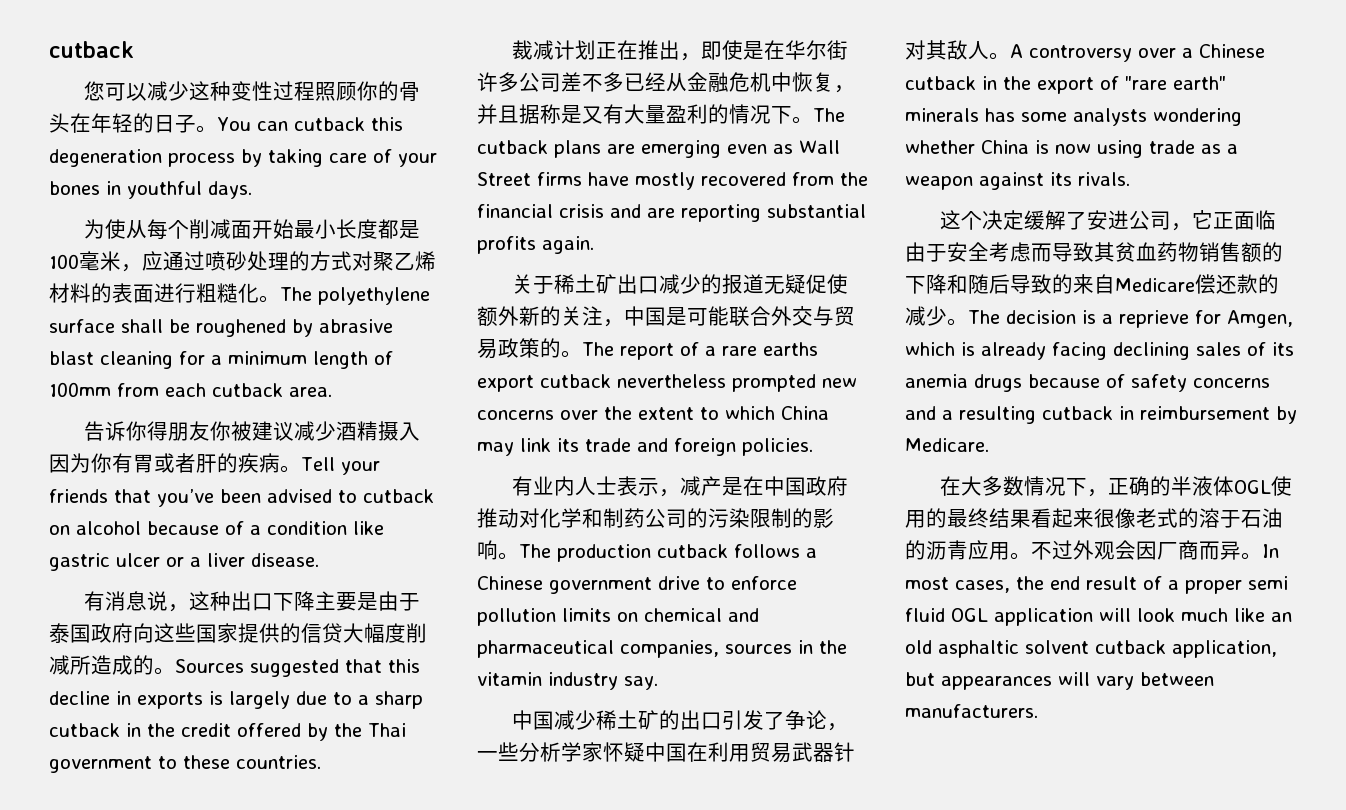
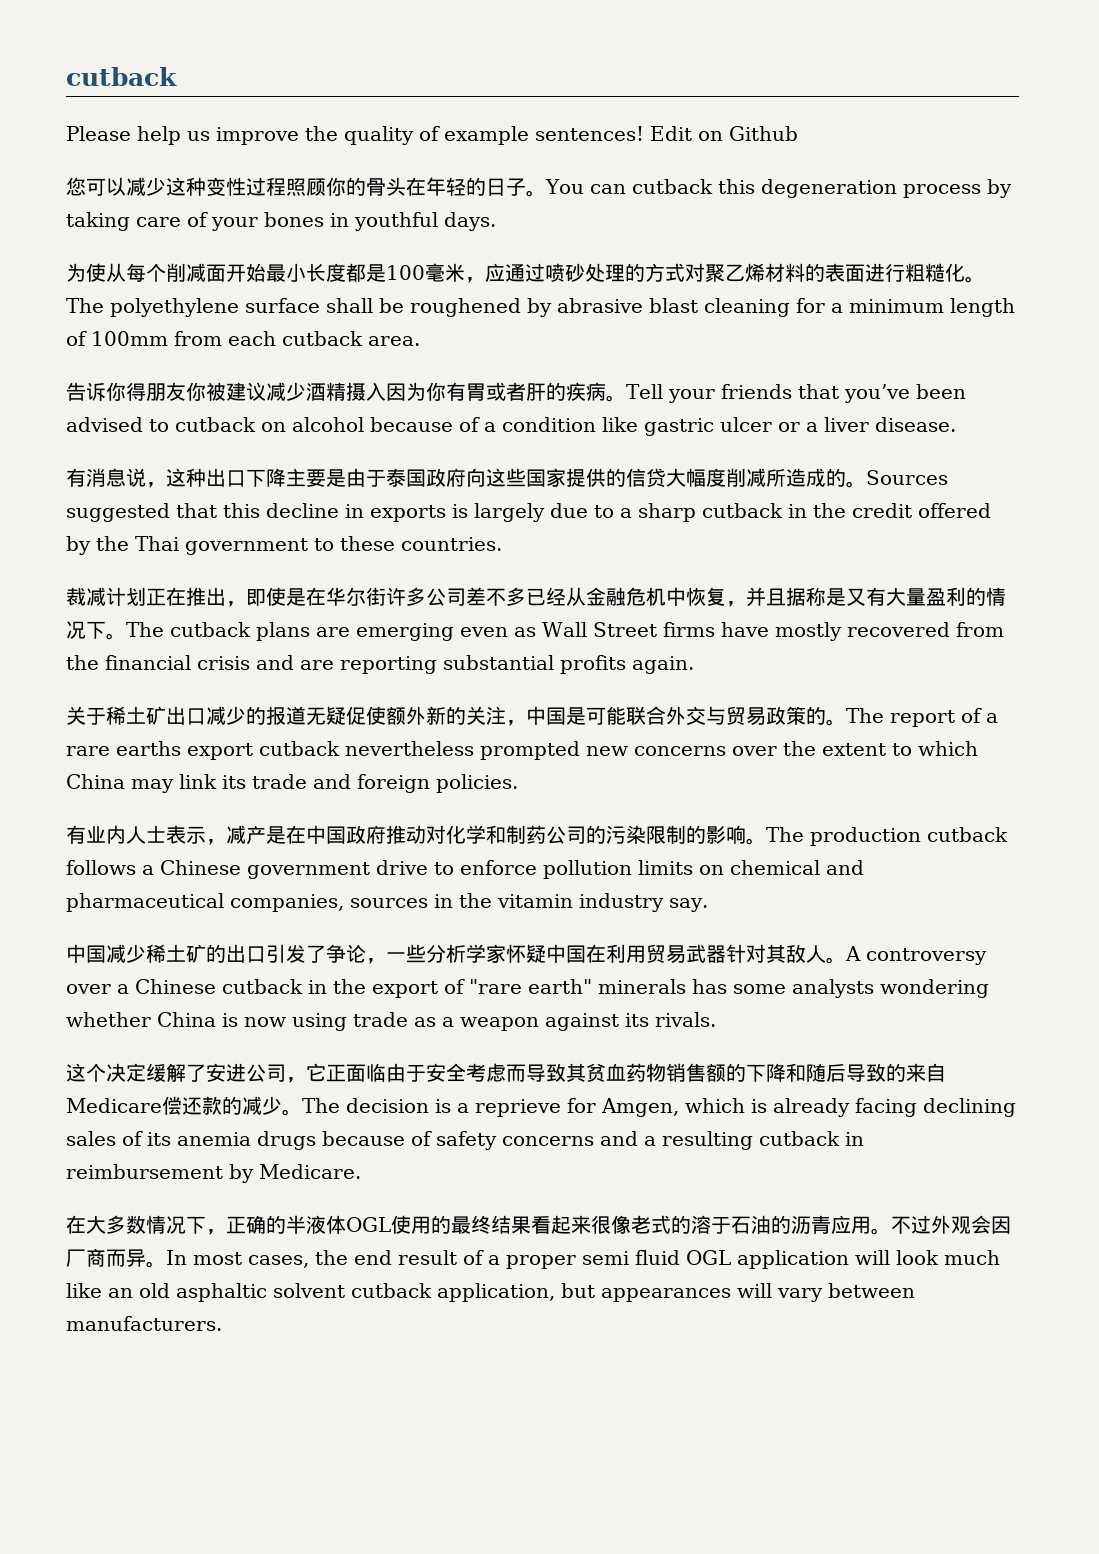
[49,41,134,58] cutback -> [66,67,177,86] [66,126,798,145] cutback // Please help us improve the quality of example sentences! Edit on Github

